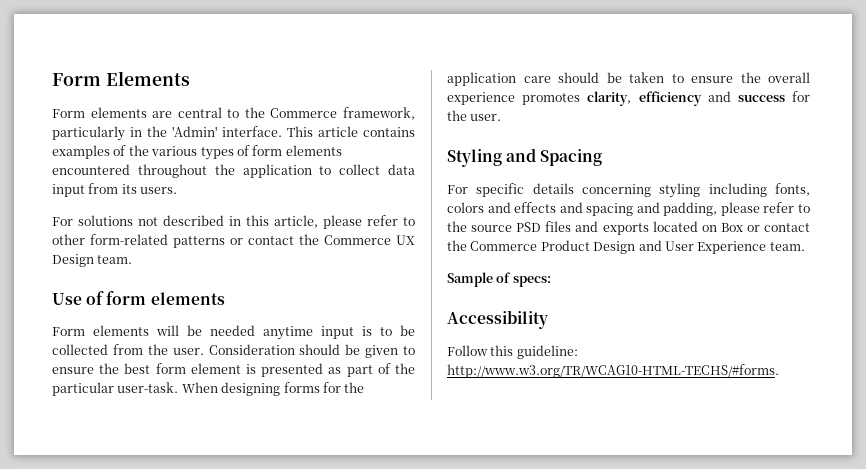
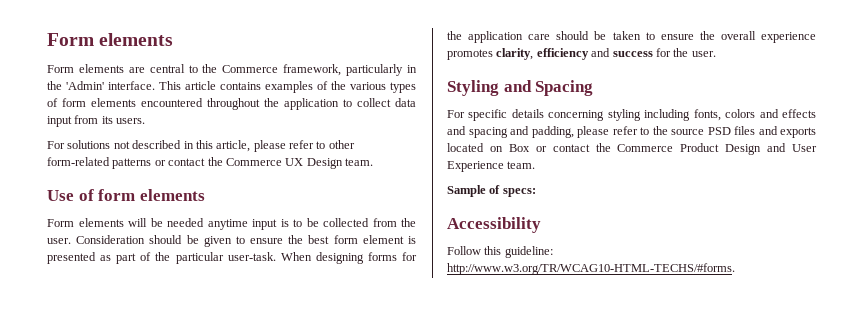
[52,71,190,86] Form Elements -> [47,33,174,46] Form elements

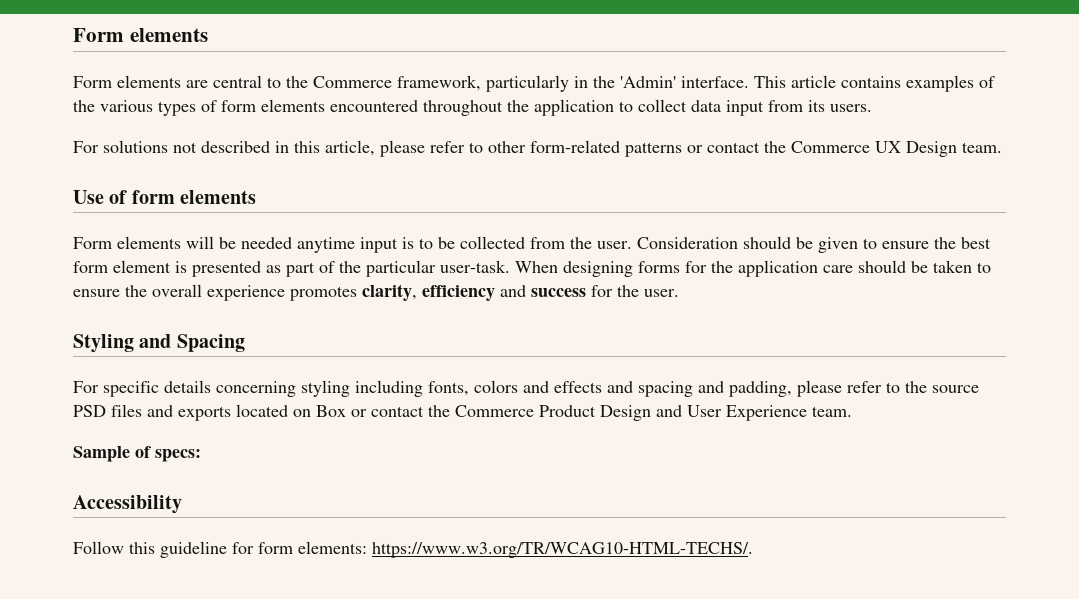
[504,246,553,258] [447,263,735,275] guideline: http://www.w3.org/TR/WCAG10-HTML-TECHS/#forms. -> [160,541,753,558] guideline for form elements: https://www.w3.org/TR/WCAG10-HTML-TECHS/.

